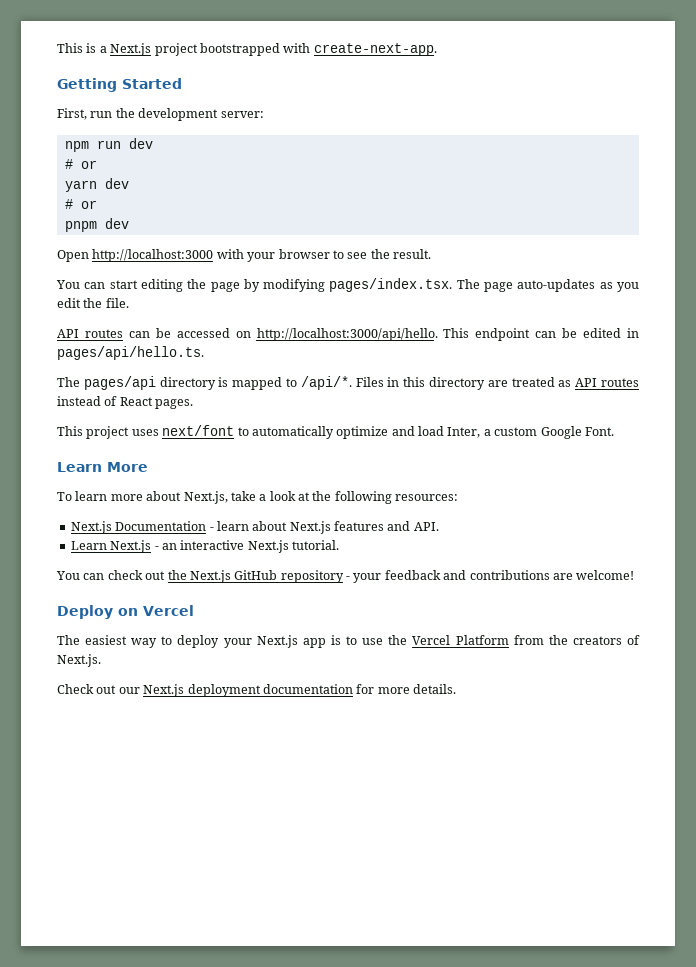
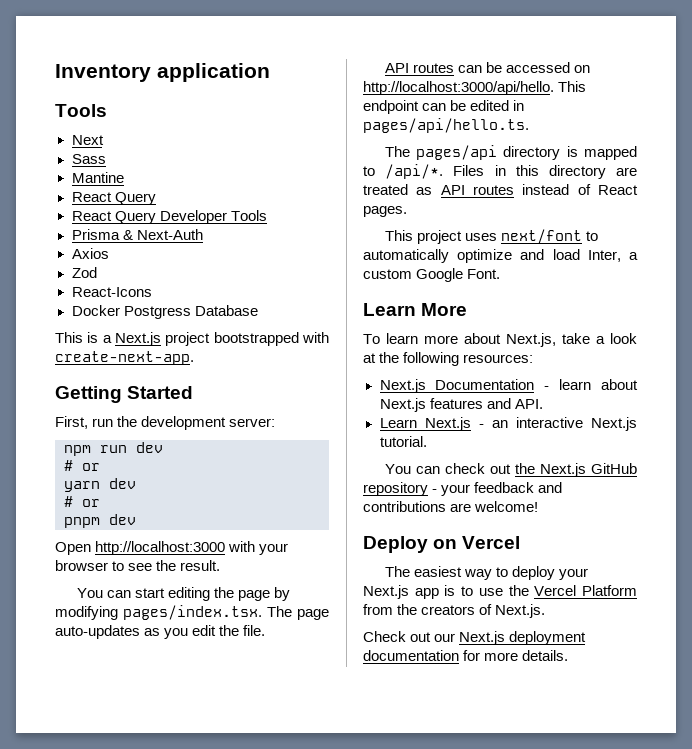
(57, 48) none -> [55,63,270,82] [55,104,107,117] [71,135,104,145] [71,154,106,164] [71,172,124,183] [71,192,156,205] [71,210,267,224] [71,229,203,240] [71,248,109,259] [71,267,97,278] [71,287,152,297] [71,305,258,319] Inventory application // Tools // Next // Sass // Mantine // React Query // React Query Developer Tools // Prisma & Next-Auth // Axios // Zod // React-Icons // Docker Postgress Database //

